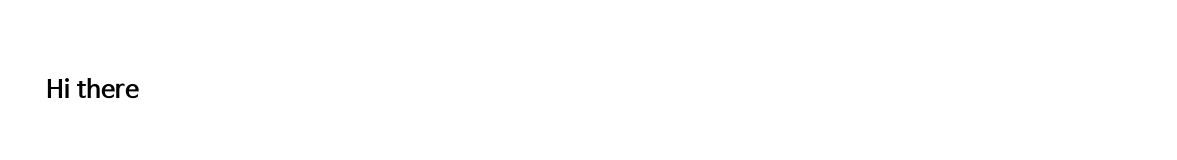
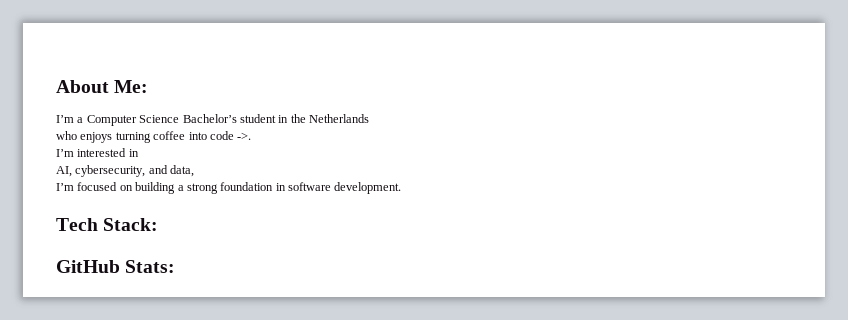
[46,78,139,99] Hi there -> [56,80,149,93] [56,114,369,126] [56,131,252,143] [56,148,139,157] [56,165,195,177] [56,182,402,194] [56,218,159,231] [56,260,176,273] About Me: // I’m a Computer Science Bachelor’s student in the Netherlands // who enjoys turning coffee into code ->. // I’m interested in // AI, cybersecurity, and data, // I’m focused on building a strong foundation in software development. // Tech Stack: // GitHub Stats:

